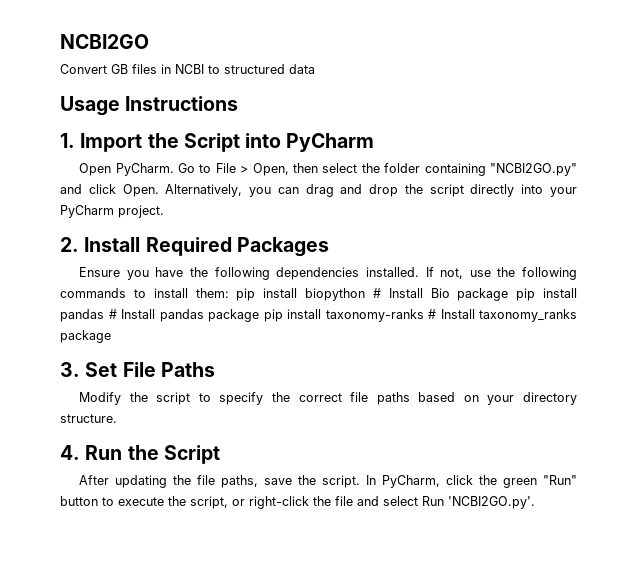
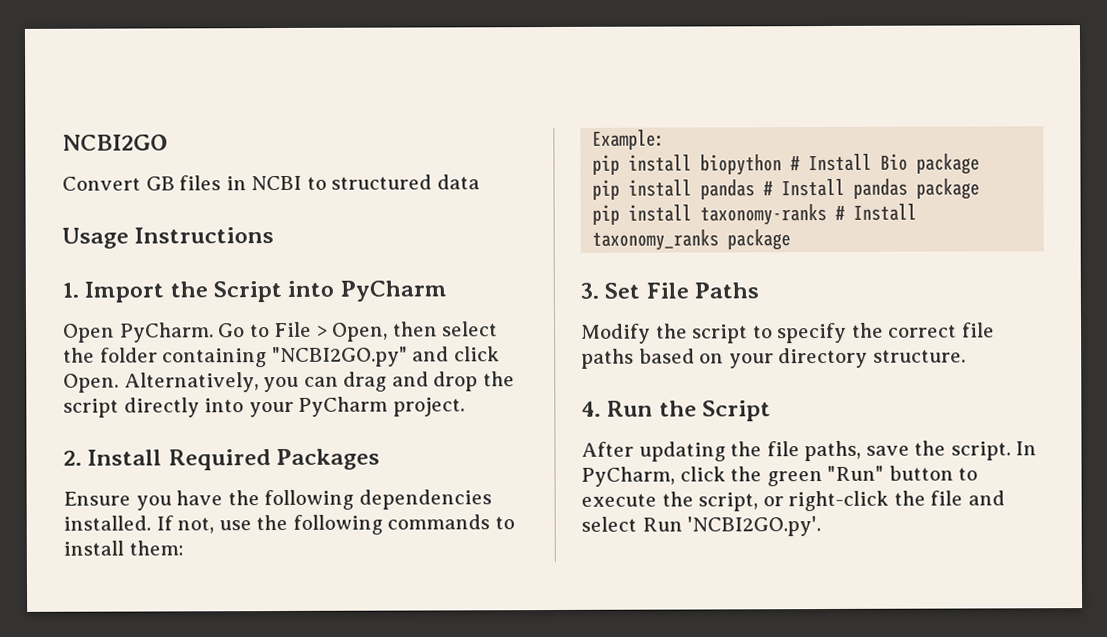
(229, 293) none -> [592,129,666,150] // Example: //
(509, 294) none -> (981, 164) //
(259, 315) none -> (981, 189) //

